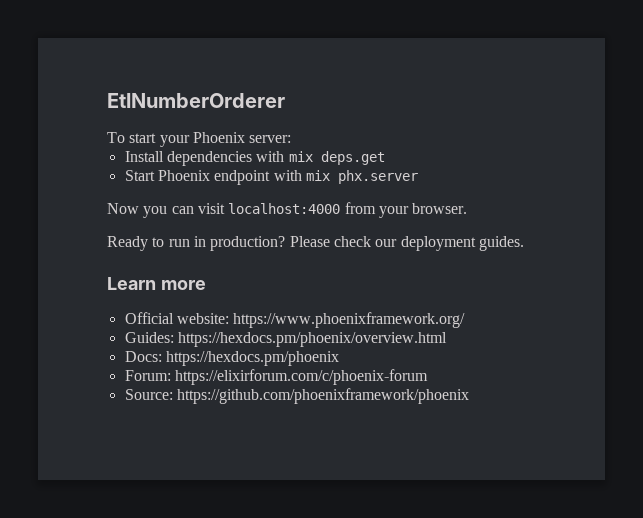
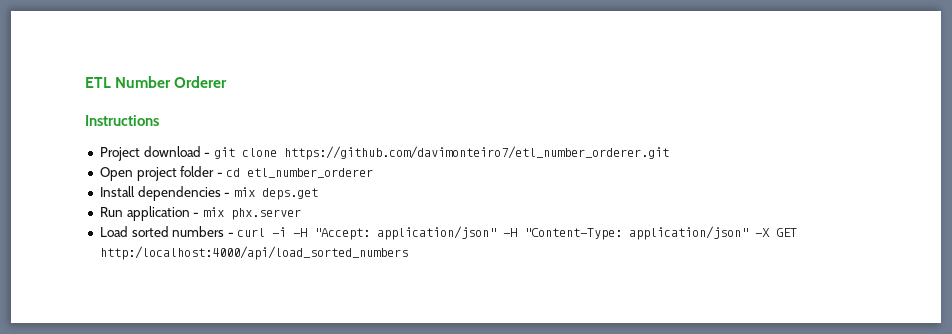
[107,93,285,108] [107,132,292,147] EtlNumberOrderer // To start your Phoenix server: -> [85,76,228,88] [85,115,159,126] [99,146,669,161] [99,166,374,181] ETL Number Orderer // Instructions // Project download - git clone https://github.com/davimonteiro7/etl_number_orderer.git // Open project folder - cd etl_number_orderer
[256,151,285,162] with -> [224,192,231,197] -
[124,170,418,185] [107,202,468,218] [107,236,524,251] [107,277,206,290] [124,312,466,328] [124,332,447,347] [124,351,339,366] [124,369,428,385] [124,388,469,404] Start Phoenix endpoint with mix phx.server // Now you can visit localhost:4000 from your browser. // Ready to run in production? Please check our deployment guides. // Learn more // Official website: https://www.phoenixframework.org/ // Guides: https://hexdocs.pm/phoenix/overview.html // Docs: https://hexdocs.pm/phoenix // Forum: https://elixirforum.com/c/phoenix-forum // Source: https://github.com/phoenixframework/phoenix -> [99,206,301,221] [99,226,798,240] [99,246,408,260] Run application - mix phx.server // Load sorted numbers - curl -i -H "Accept: application/json" -H "Content-Type: application/json" -X GET http:/localhost:4000/api/load_sorted_numbers

